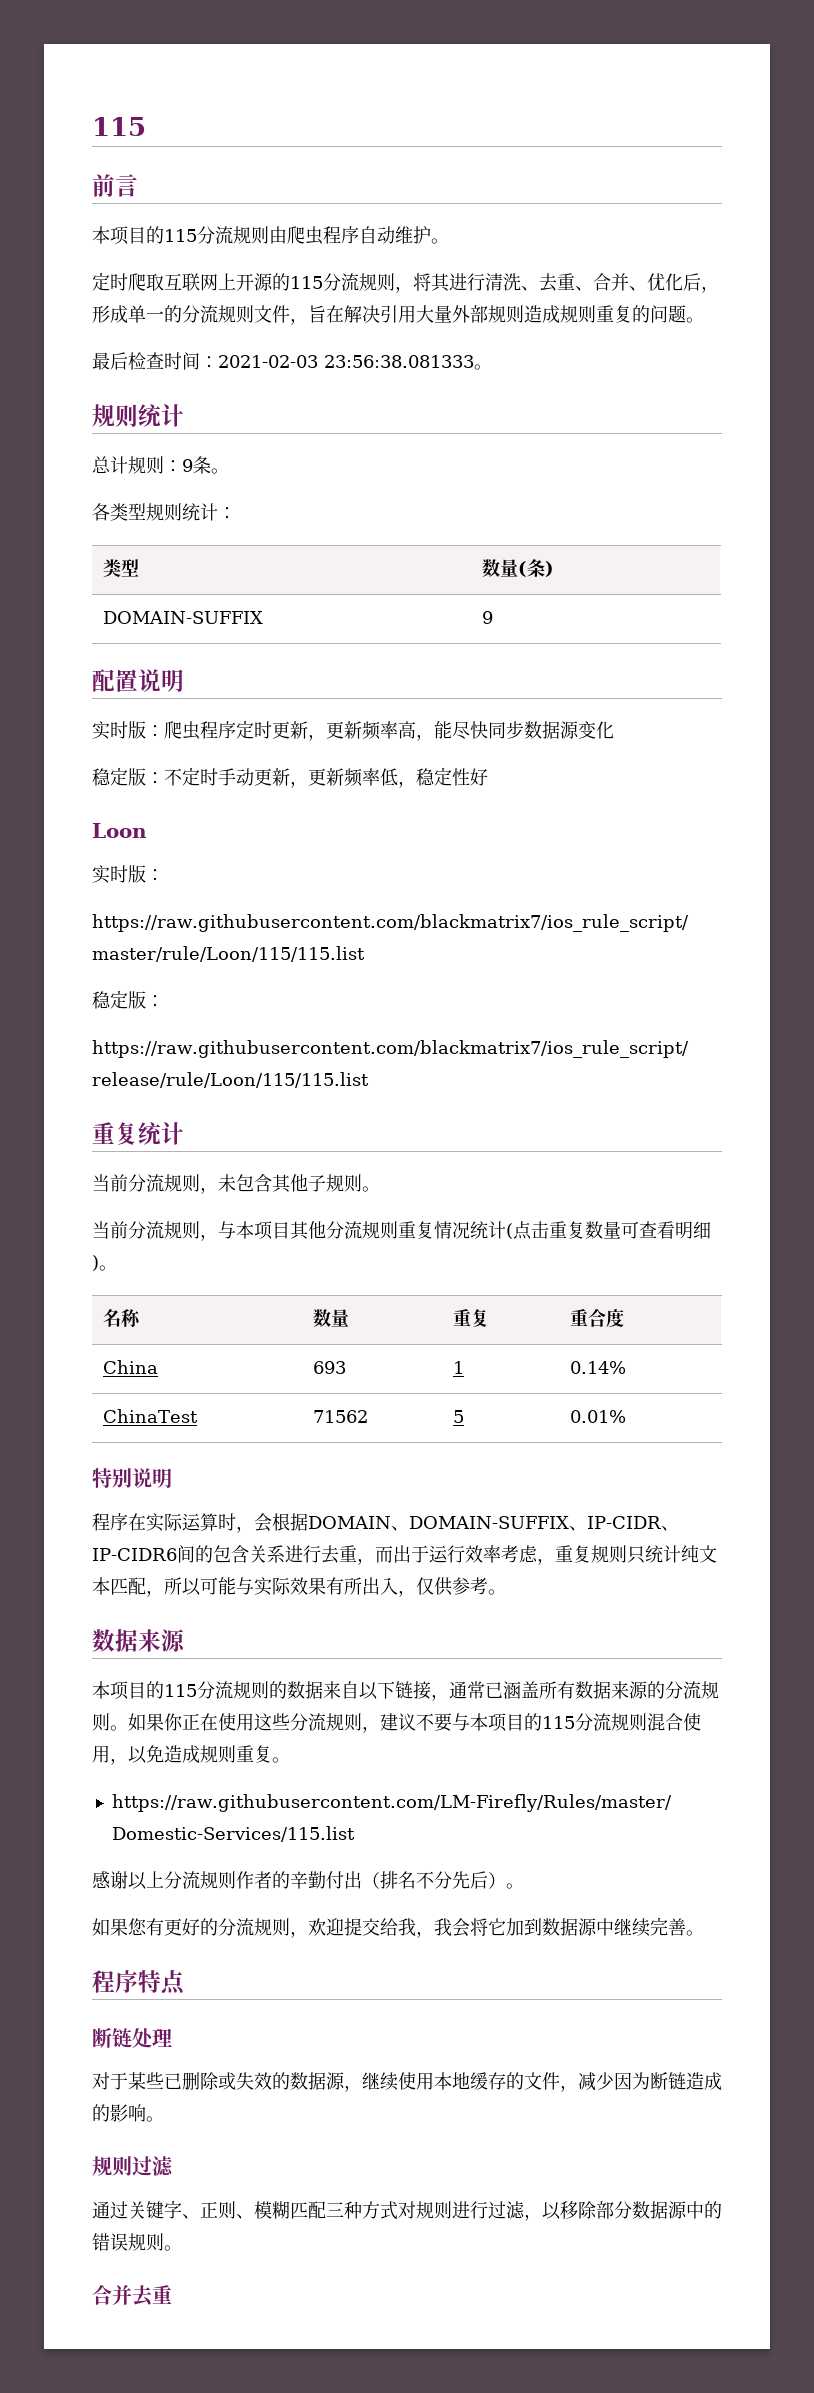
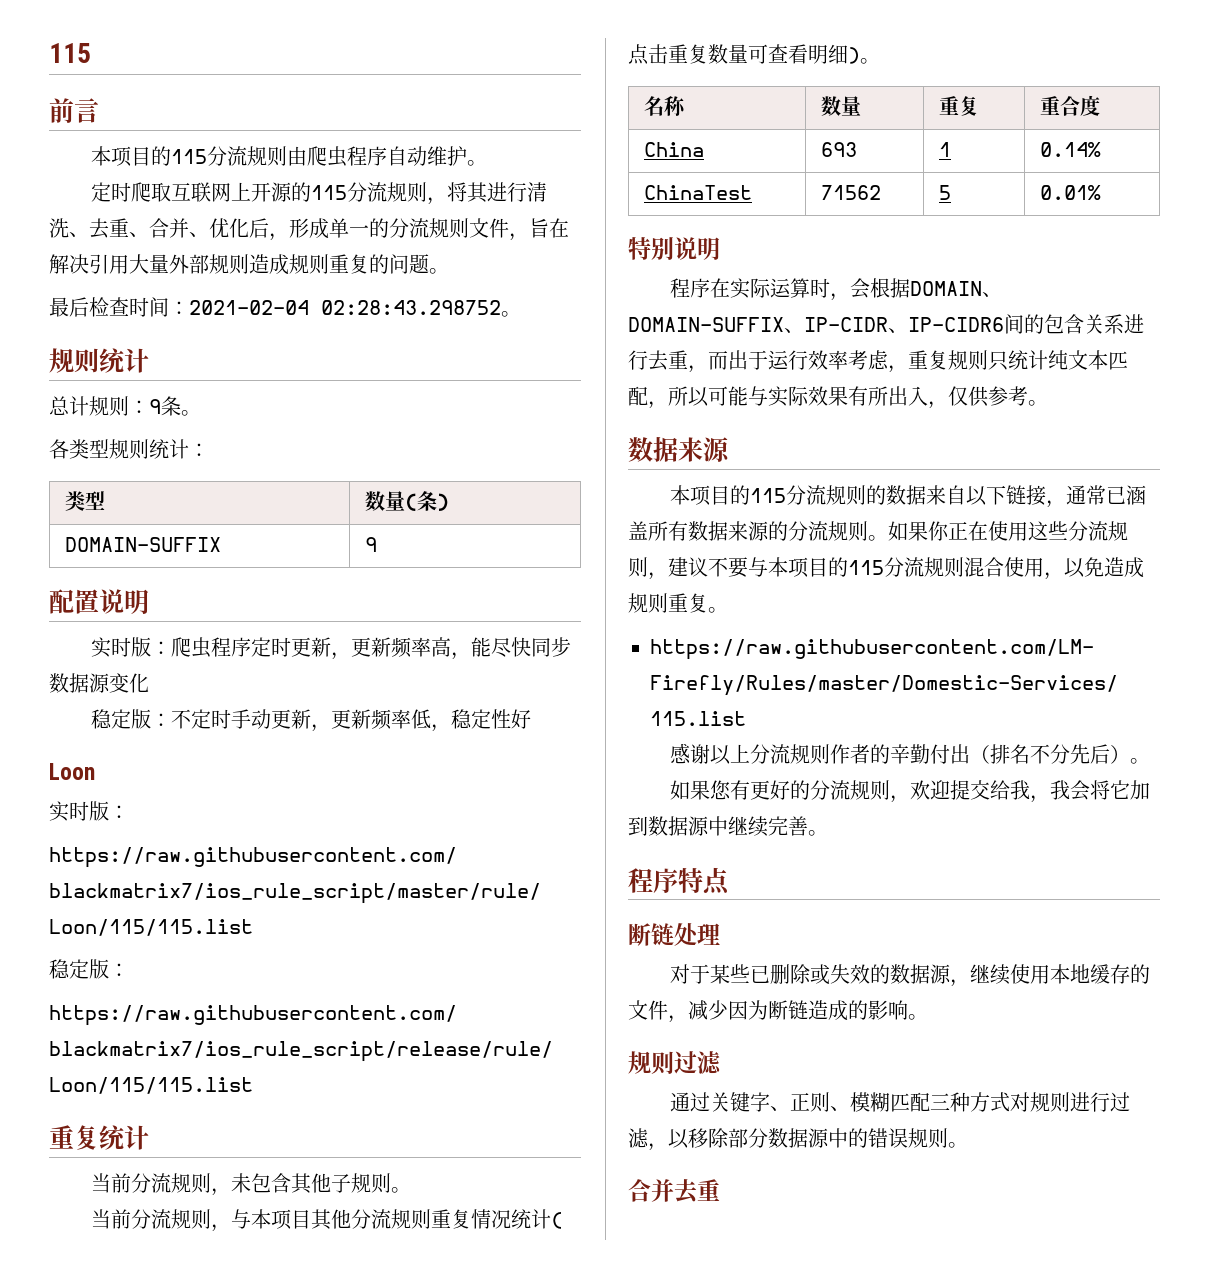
[218,355,474,368] 2021-02-03 23:56:38.081333 -> [189,300,501,315] 2021-02-04 02:28:43.298752

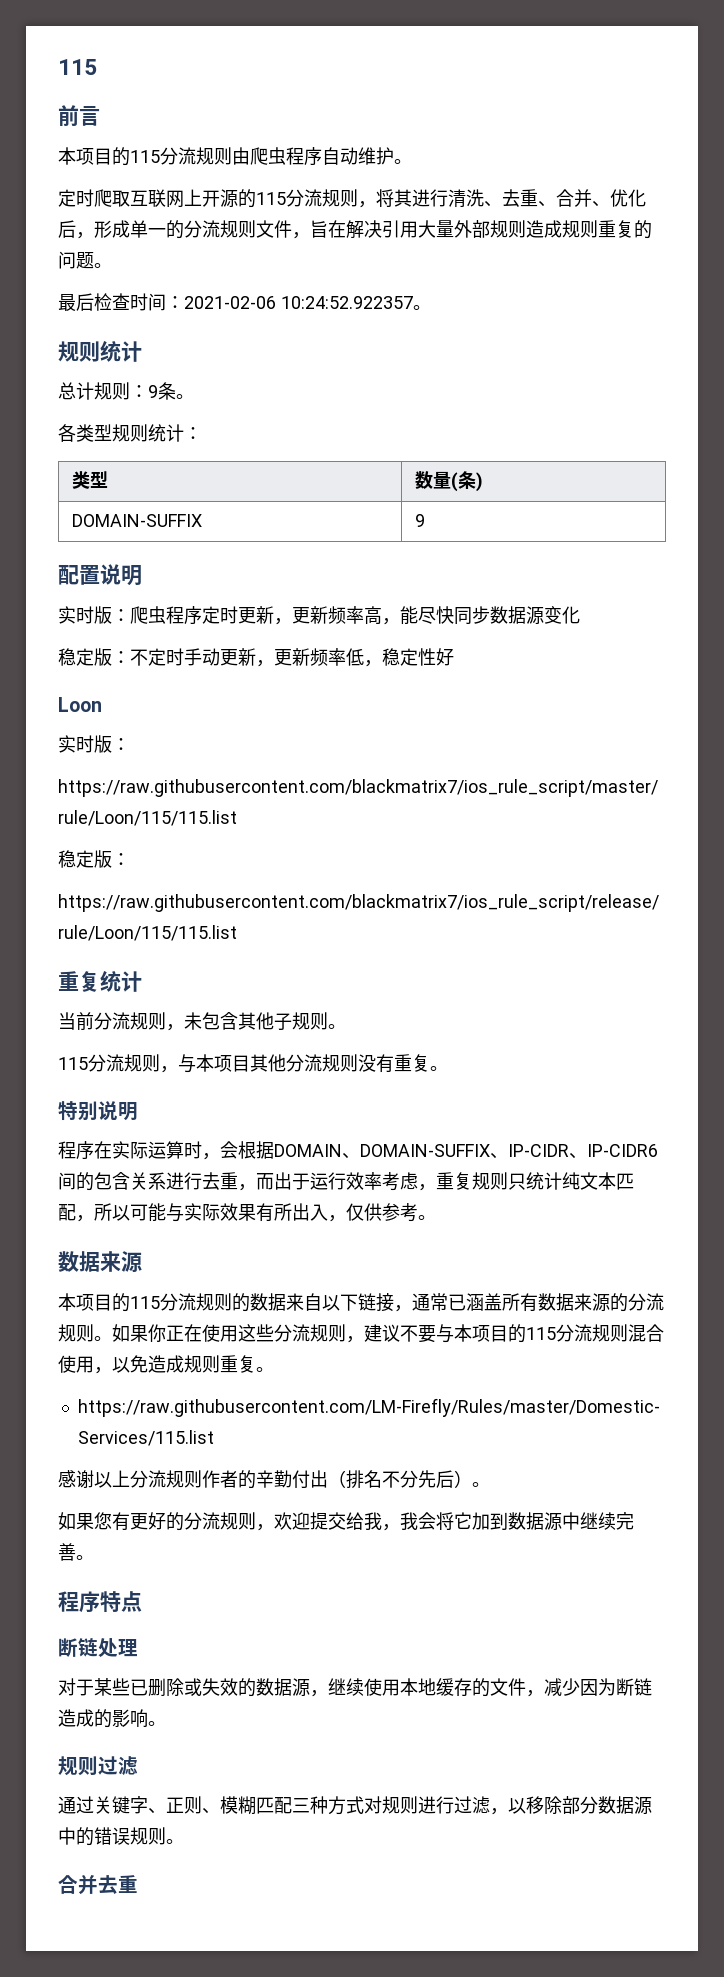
[189,300,501,315] 2021-02-04 02:28:43.298752 -> [184,296,413,309] 2021-02-06 10:24:52.922357
[91,1209,132,1229] 当前 -> [58,1057,88,1070] 115
[431,1209,564,1229] [628,44,880,65] [643,96,686,116] [820,96,861,116] [938,96,979,116] [1039,95,1100,116] [643,142,704,157] [820,142,857,157] [938,142,951,157] [1039,142,1101,157] [643,185,752,200] [820,185,881,200] [938,185,951,200] [1039,185,1101,200] 重复情况统计(点击重复数量可查看明细)。 // 名称 | 数量 | 重复 | 重合度 // China | 693 | 1 | 0.14% // ChinaTest | 71562 | 5 | 0.01% -> [358,1054,448,1073] 没有重复。

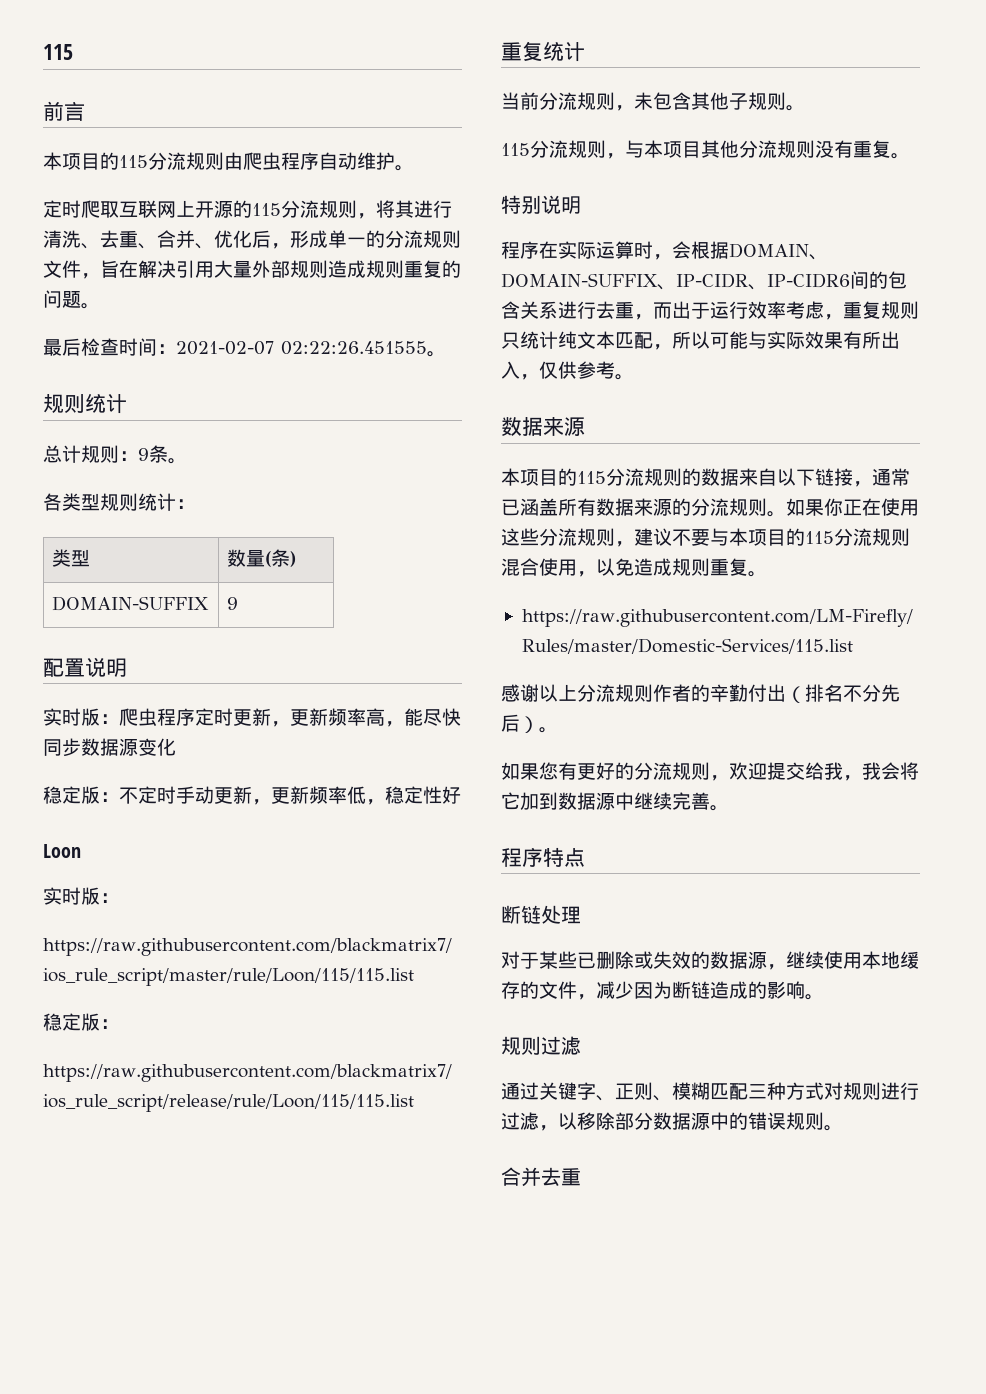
[184,296,413,309] 2021-02-06 10:24:52.922357 -> [176,341,427,355] 2021-02-07 02:22:26.451555

